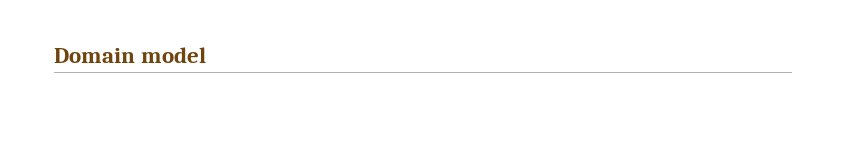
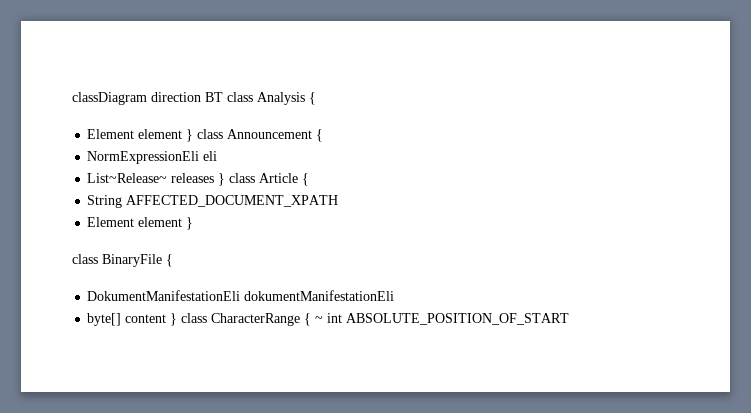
[54,47,207,63] Domain model -> [72,92,316,105] [87,129,324,142] [87,151,218,164] [87,173,310,186] [87,195,339,208] [87,217,194,230] [72,254,173,267] [87,290,395,301] [87,313,570,326] classDiagram direction BT class Analysis { // Element element } class Announcement { // NormExpressionEli eli // List~Release~ releases } class Article { // String AFFECTED_DOCUMENT_XPATH // Element element } // class BinaryFile { // DokumentManifestationEli dokumentManifestationEli // byte[] content } class CharacterRange { ~ int ABSOLUTE_POSITION_OF_START

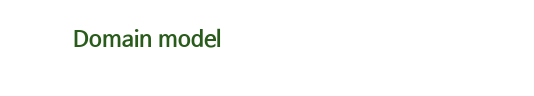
[72,92,316,105] [87,129,324,142] [87,151,218,164] [87,173,310,186] [87,195,339,208] [87,217,194,230] [72,254,173,267] [87,290,395,301] [87,313,570,326] classDiagram direction BT class Analysis { // Element element } class Announcement { // NormExpressionEli eli // List~Release~ releases } class Article { // String AFFECTED_DOCUMENT_XPATH // Element element } // class BinaryFile { // DokumentManifestationEli dokumentManifestationEli // byte[] content } class CharacterRange { ~ int ABSOLUTE_POSITION_OF_START -> [73,28,221,48] Domain model

